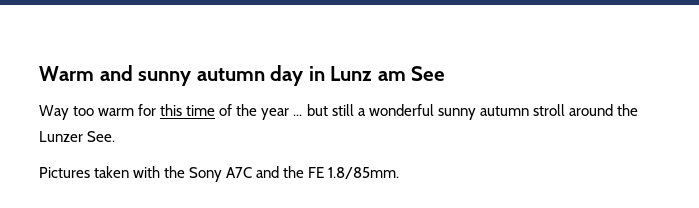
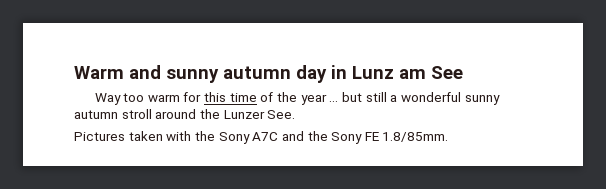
(305, 172) none -> [331,132,363,144] Sony

